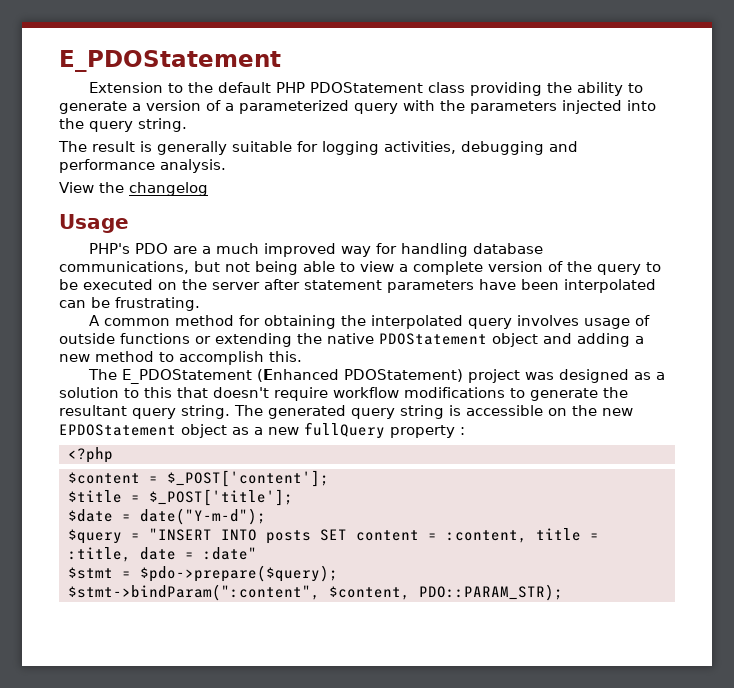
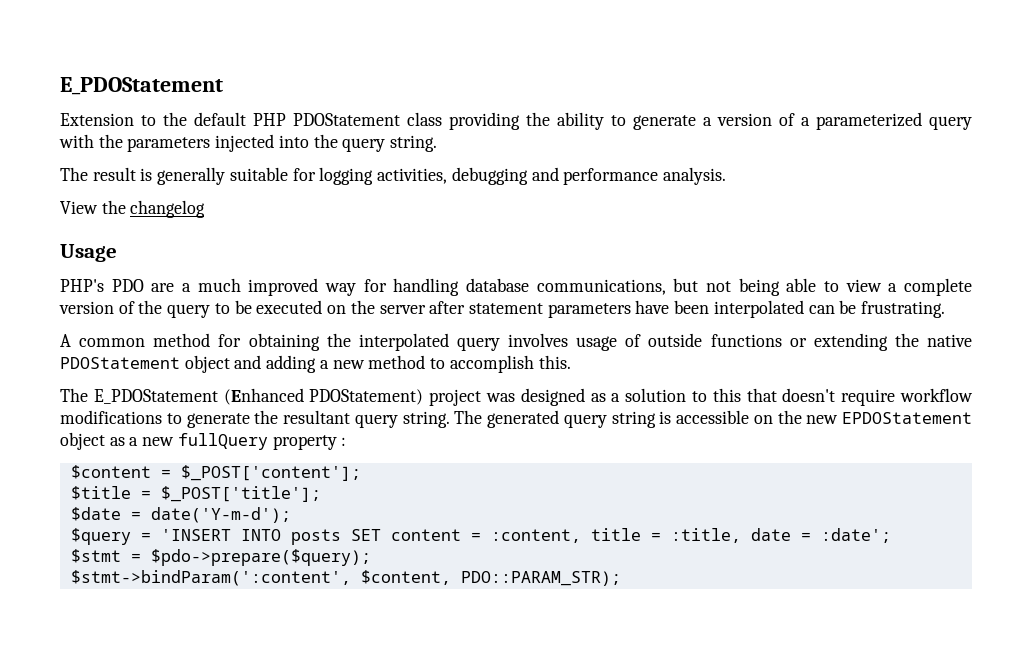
[67,447,113,463] // <?php -> (347, 441) none
[139,508,266,525] date("Y-m-d"); -> [150,507,291,523] date('Y-m-d');
[148,528,212,541] "INSERT -> [160,529,231,541] 'INSERT
[202,547,257,560] :date" -> [820,528,891,543] :date';
[67,584,320,601] $stmt->bindParam(":content", -> [70,570,351,586] $stmt->bindParam(':content',

